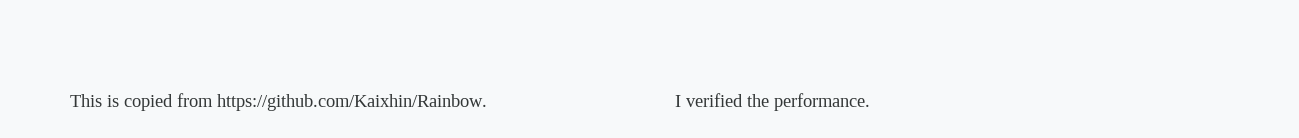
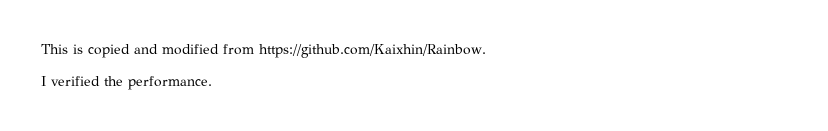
(173, 102) none -> [134,44,219,55] and modified

